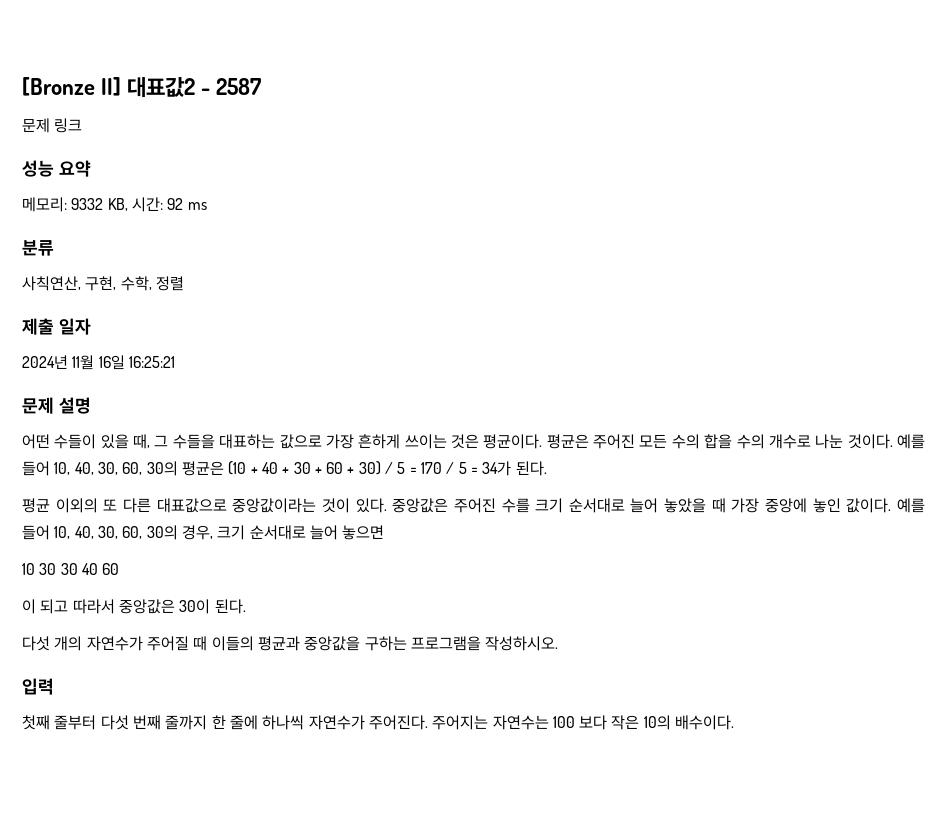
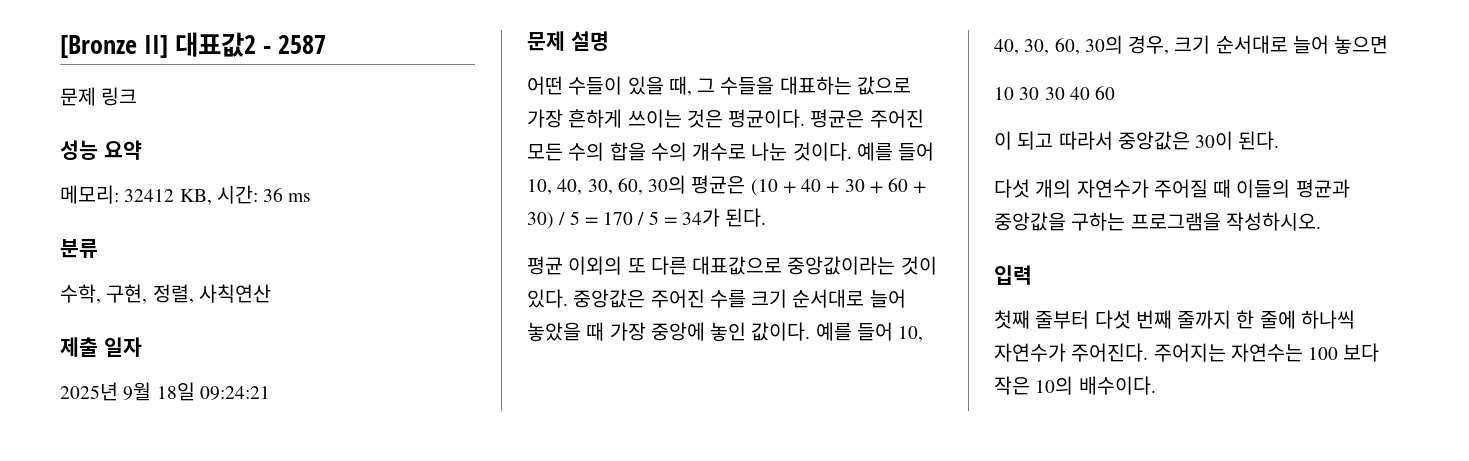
[71,198,104,210] 9332 -> [124,189,175,202] 32412
[167,198,184,210] 92 -> [263,188,284,202] 36
[22,276,184,291] [22,318,91,335] [22,355,175,370] 사칙연산, 구현, 수학, 정렬 // 제출 일자 // 2024년 11월 16일 16:25:21 -> [60,284,271,304] [60,337,142,357] [60,382,270,401] 수학, 구현, 정렬, 사칙연산 // 제출 일자 // 2025년 9월 18일 09:24:21

